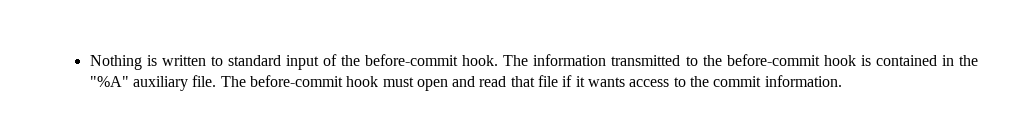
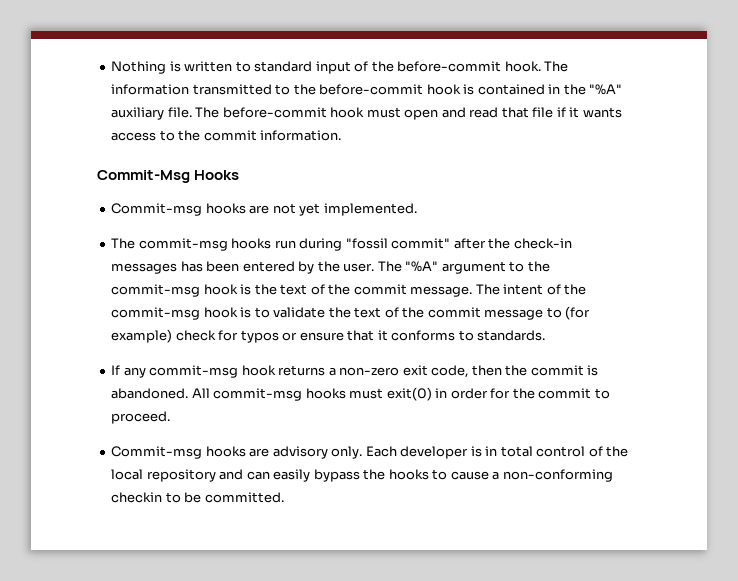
(842, 81) none -> [97,170,240,183] [111,203,417,216] [111,238,572,251] [111,261,550,274] [111,284,587,297] [111,306,591,320] [111,329,546,343] [111,365,599,378] [111,387,610,401] [111,411,171,424] [111,446,629,459] [111,469,613,482] [111,492,284,503] // Commit-Msg Hooks // Commit-msg hooks are not yet implemented. // The commit-msg hooks run during "fossil commit" after the check-in messages has been entered by the user. The "%A" argument to the commit-msg hook is the text of the commit message. The intent of the commit-msg hook is to validate the text of the commit message to (for example) check for typos or ensure that it conforms to standards. // If any commit-msg hook returns a non-zero exit code, then the commit is abandoned. All commit-msg hooks must exit(0) in order for the commit to proceed. // Commit-msg hooks are advisory only. Each developer is in total control of the local repository and can easily bypass the hooks to cause a non-conforming checkin to be committed.

